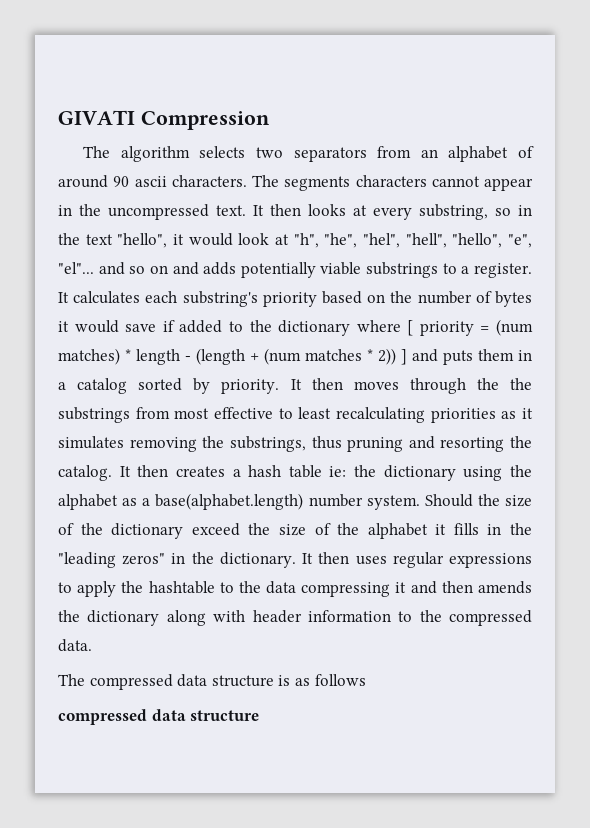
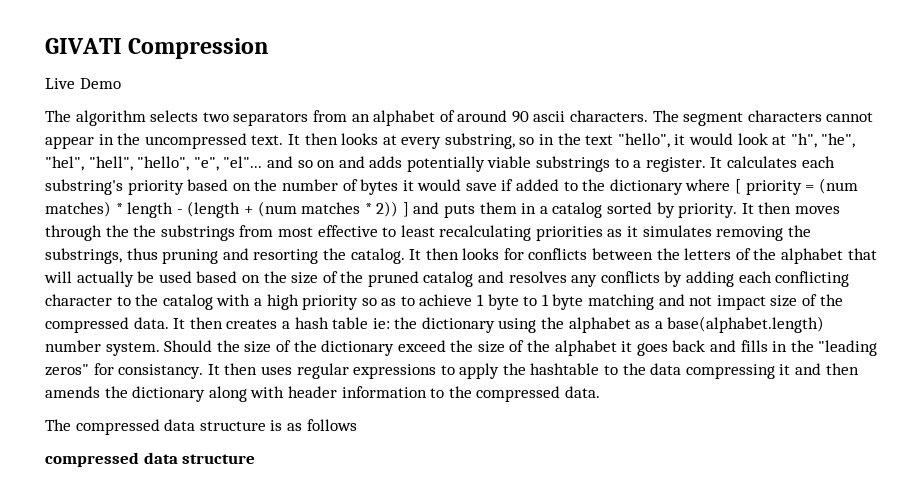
(270, 120) none -> [45,78,121,89] // Live Demo
[284,176,351,191] segments -> [683,112,744,126] segment
(169, 471) none -> [462,248,877,264] [44,271,850,287] [45,294,843,310] [45,317,223,333] looks for conflicts between the letters of the alphabet that will actually be used based on the size of the pruned catalog and resolves any conflicts by adding each conflicting character to the catalog with a high priority so as to achieve 1 byte to 1 byte matching and not impact size of the compressed data. It then
(447, 529) none -> [636,340,737,356] goes back and
[171,552,296,568] in the dictionary. -> [93,363,204,379] for consistancy.

